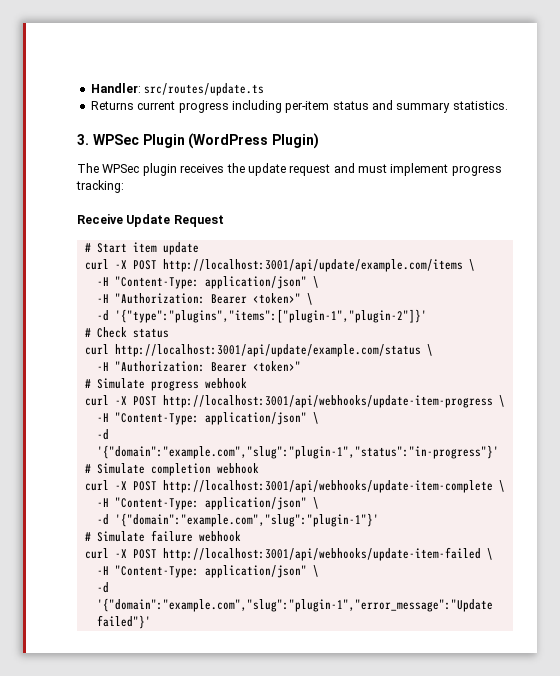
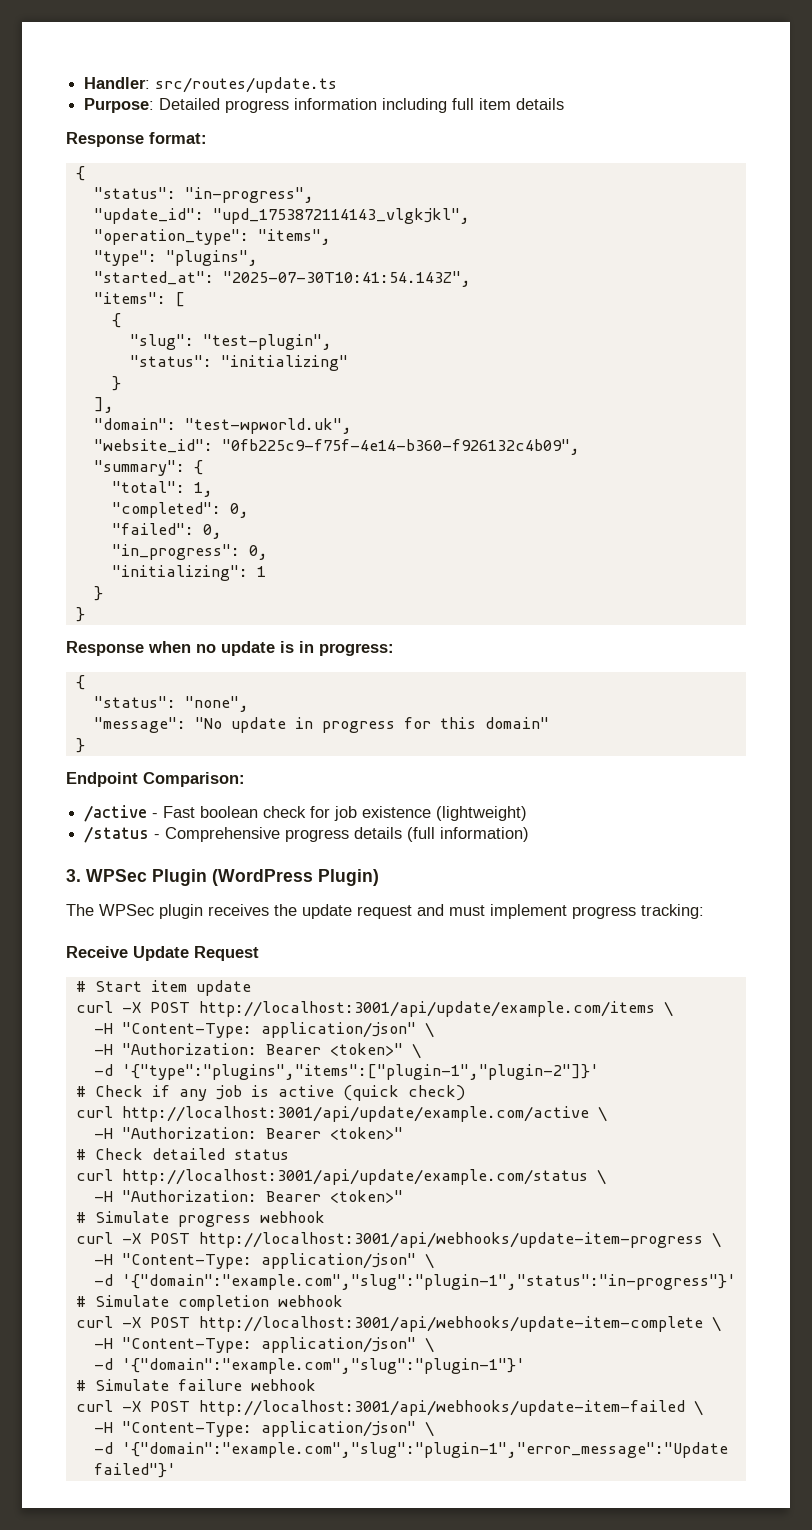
[90,100,508,113] Returns current progress including per-item status and summary statistics. -> [84,98,565,113] [66,132,207,147] [75,166,85,181] [93,187,314,203] [93,208,470,224] [93,229,331,245] [93,250,258,266] [93,271,471,287] [93,292,185,307] [111,313,121,328] [129,334,332,350] [129,355,348,371] [111,376,121,391] [93,397,114,413] [93,418,352,434] [93,439,580,455] [93,460,203,476] [111,481,213,497] [111,502,249,518] [111,523,222,539] [111,544,268,560] [111,565,266,581] [93,586,103,601] [75,607,85,622] [66,641,394,656] [75,675,85,690] [93,696,249,712] [93,717,549,733] [75,738,85,753] [66,772,245,787] [84,805,528,822] [84,826,530,843] Purpose: Detailed progress information including full item details // Response format: // { // "status": "in-progress", // "update_id": "upd_1753872114143_vlgkjkl", // "operation_type": "items", // "type": "plugins", // "started_at": "2025-07-30T10:41:54.143Z", // "items": [ // { // "slug": "test-plugin", // "status": "initializing" // } // ], // "domain": "test-wpworld.uk", // "website_id": "0fb225c9-f75f-4e14-b360-f926132c4b09", // "summary": { // "total": 1, // "completed": 0, // "failed": 0, // "in_progress": 0, // "initializing": 1 // } // } // Response when no update is in progress: // { // "status": "none", // "message": "No update in progress for this domain" // } // Endpoint Comparison: // /active - Fast boolean check for job existence (lightweight) // /status - Comprehensive progress details (full information)
(127, 332) none -> [151,1085,465,1101] [75,1106,607,1122] [93,1127,403,1140] [75,1148,225,1160] if any job is active (quick check) // curl http://localhost:3001/api/update/example.com/active \ // -H "Authorization: Bearer <token>" // # Check detailed

